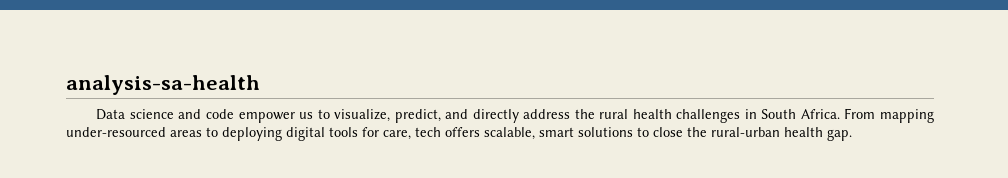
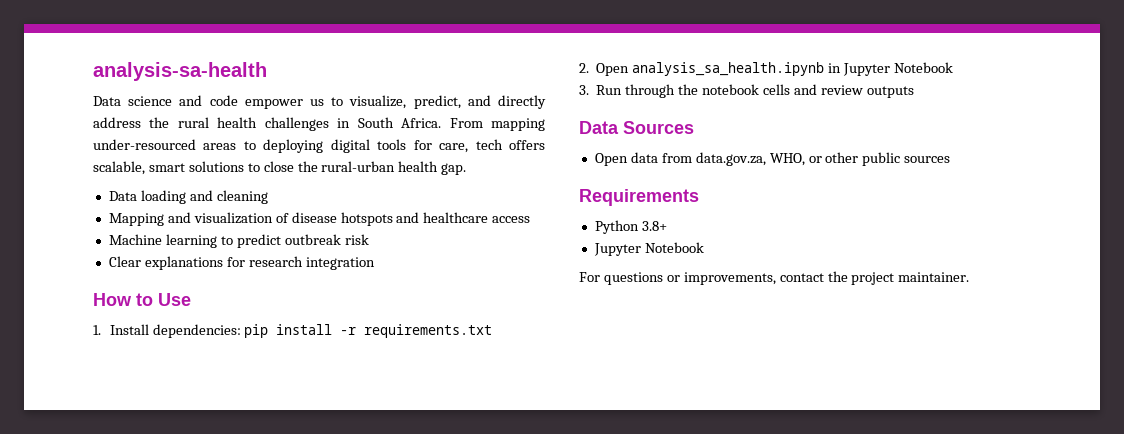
(852, 135) none -> [108,190,268,204] [108,212,531,226] [108,234,369,248] [108,256,375,270] [93,293,191,306] [93,324,493,338] [579,62,953,76] [579,84,914,98] [579,121,694,134] [594,152,951,166] [579,189,699,206] [594,220,667,234] [593,242,704,256] [579,271,970,285] // Data loading and cleaning // Mapping and visualization of disease hotspots and healthcare access // Machine learning to predict outbreak risk // Clear explanations for research integration // How to Use // 1. Install dependencies: pip install -r requirements.txt // 2. Open analysis_sa_health.ipynb in Jupyter Notebook // 3. Run through the notebook cells and review outputs // Data Sources // Open data from data.gov.za, WHO, or other public sources // Requirements // Python 3.8+ // Jupyter Notebook // For questions or improvements, contact the project maintainer.

